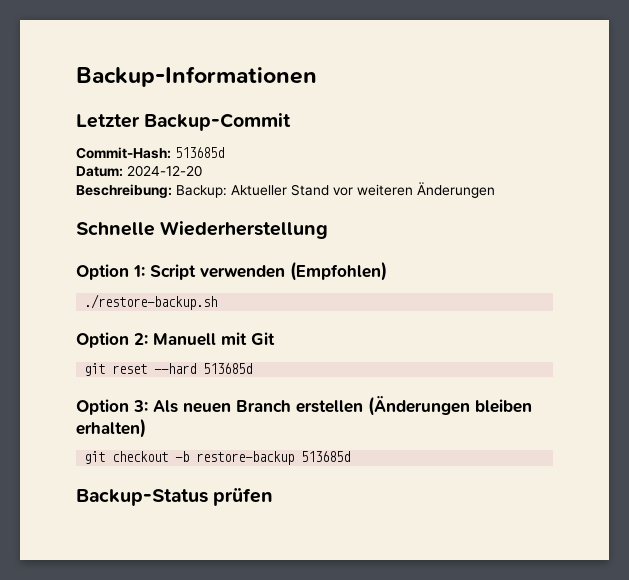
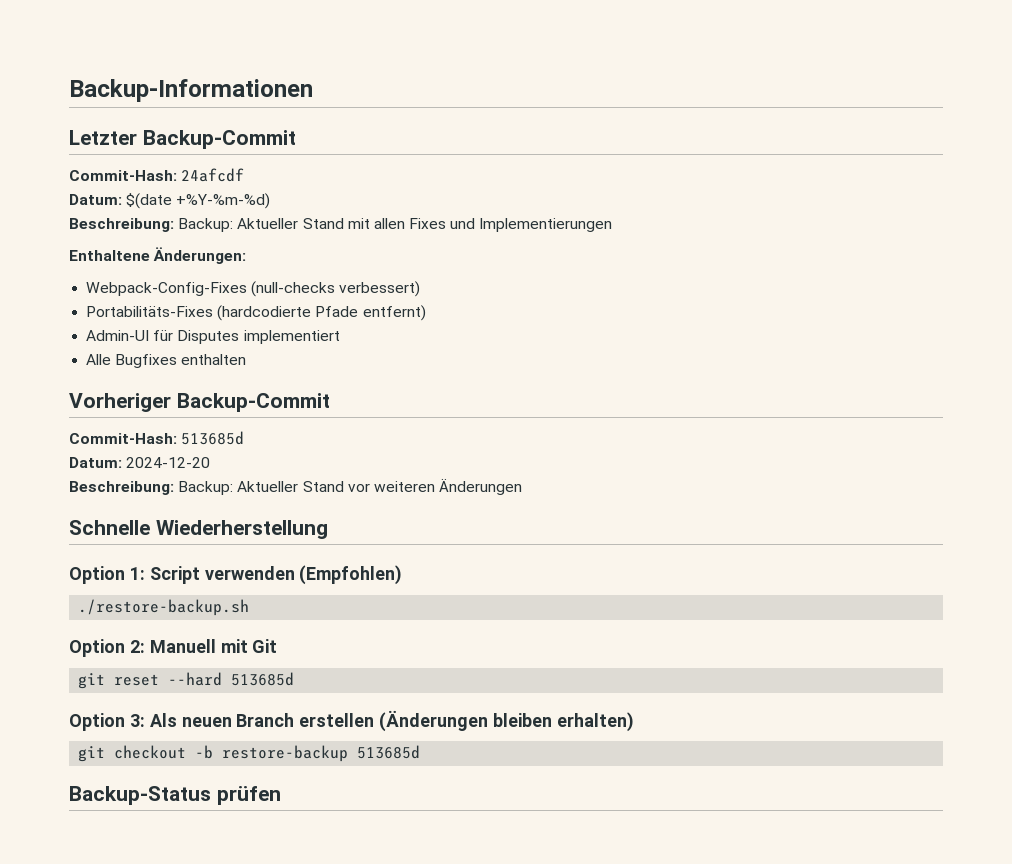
(292, 122) none -> [69,168,245,182] [69,193,271,209] [69,218,613,232] [69,247,247,264] [86,281,421,297] [86,305,426,321] [86,330,340,344] [86,354,247,368] [69,393,330,412] // Commit-Hash: 24afcdf // Datum: $(date +%Y-%m-%d) // Beschreibung: Backup: Aktueller Stand mit allen Fixes und Implementierungen // Enthaltene Änderungen: // Webpack-Config-Fixes (null-checks verbessert) // Portabilitäts-Fixes (hardcodierte Pfade entfernt) // Admin-UI für Disputes implementiert // Alle Bugfixes enthalten // Vorheriger Backup-Commit

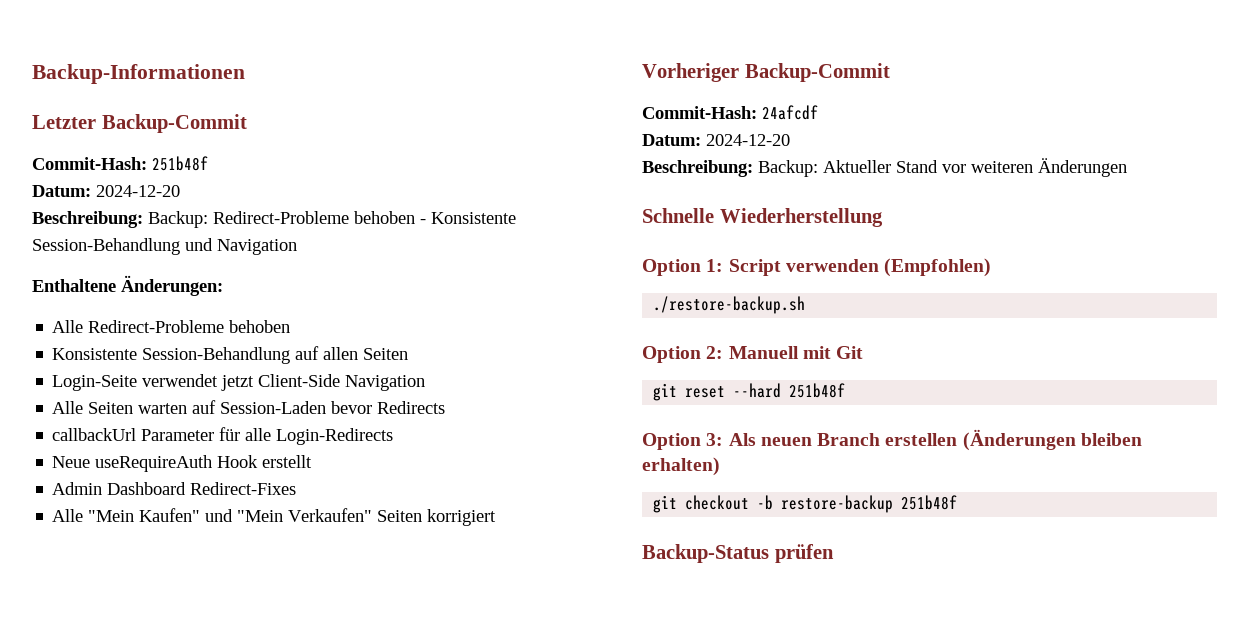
[181,168,245,182] [69,193,271,209] [69,218,613,232] [69,247,247,264] [86,281,421,297] [86,305,426,321] [86,330,340,344] [86,354,247,368] 24afcdf // Datum: $(date +%Y-%m-%d) // Beschreibung: Backup: Aktueller Stand mit allen Fixes und Implementierungen // Enthaltene Änderungen: // Webpack-Config-Fixes (null-checks verbessert) // Portabilitäts-Fixes (hardcodierte Pfade entfernt) // Admin-UI für Disputes implementiert // Alle Bugfixes enthalten -> [152,156,208,171] [32,185,180,197] [32,211,516,228] [32,238,297,255] [32,275,223,296] [52,320,291,333] [52,346,409,364] [52,374,426,391] [52,400,446,414] [52,427,394,445] [52,455,313,472] [52,482,297,495] [52,508,497,526] 251b48f // Datum: 2024-12-20 // Beschreibung: Backup: Redirect-Probleme behoben - Konsistente Session-Behandlung und Navigation // Enthaltene Änderungen: // Alle Redirect-Probleme behoben // Konsistente Session-Behandlung auf allen Seiten // Login-Seite verwendet jetzt Client-Side Navigation // Alle Seiten warten auf Session-Laden bevor Redirects // callbackUrl Parameter für alle Login-Redirects // Neue useRequireAuth Hook erstellt // Admin Dashboard Redirect-Fixes // Alle "Mein Kaufen" und "Mein Verkaufen" Seiten korrigiert
[181,431,245,445] 513685d -> [762,105,818,120] 24afcdf
[231,672,295,686] 513685d -> [789,383,846,398] 251b48f
[357,745,421,759] 513685d -> [901,495,958,510] 251b48f

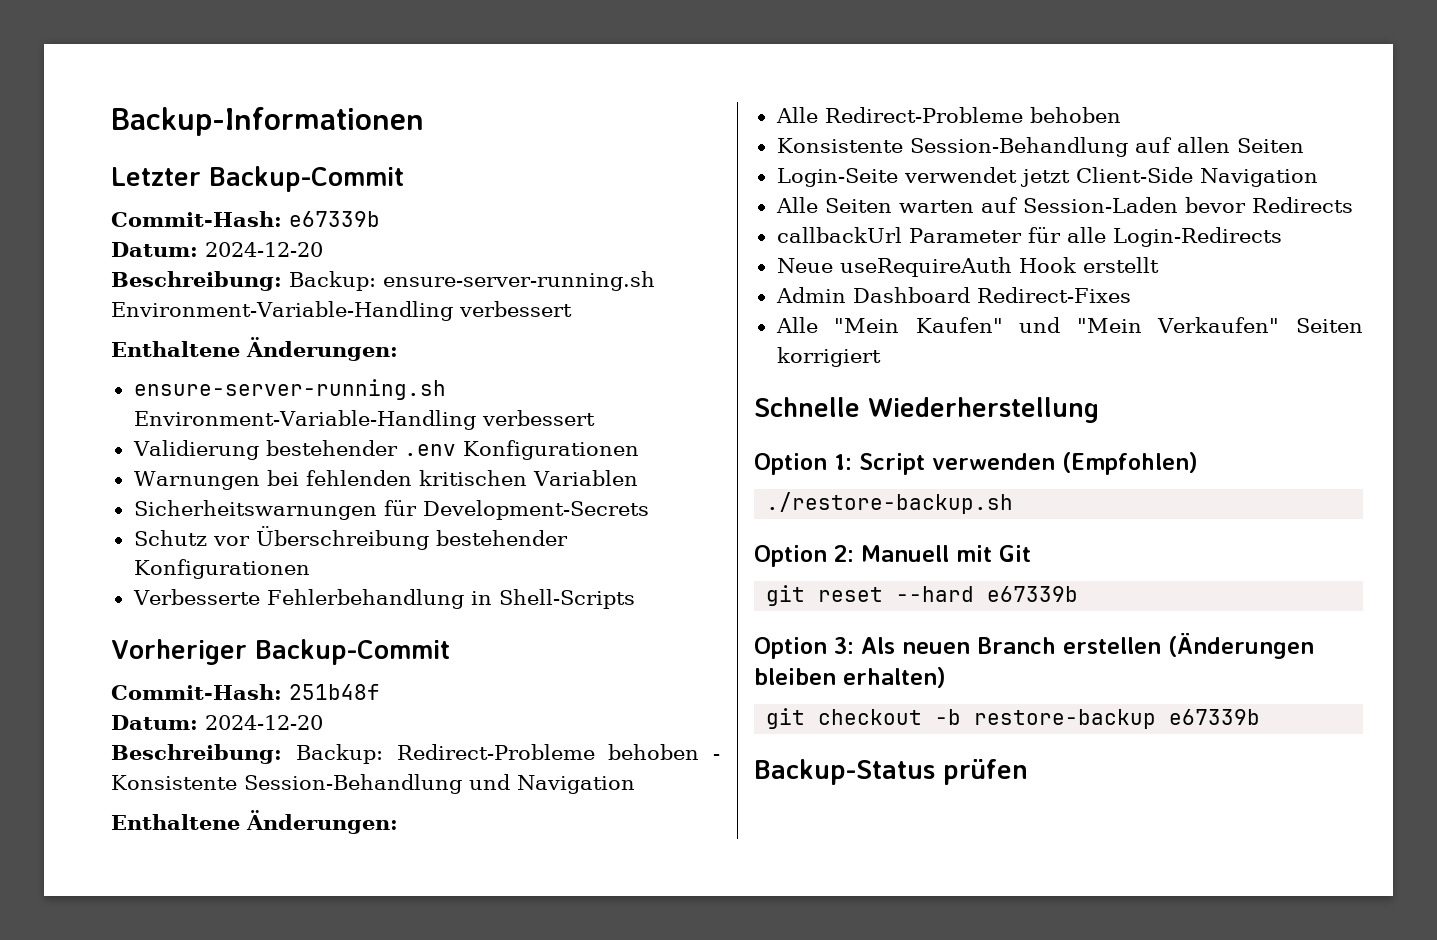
(247, 123) none -> [111,211,380,227] [111,242,323,257] [111,271,655,291] [111,301,572,321] [111,337,398,361] [133,379,446,400] [133,410,595,430] [132,440,639,460] [133,470,638,490] [133,500,649,520] [133,526,568,550] [133,559,310,579] [132,589,635,609] [111,639,450,665] // Commit-Hash: e67339b // Datum: 2024-12-20 // Beschreibung: Backup: ensure-server-running.sh Environment-Variable-Handling verbessert // Enthaltene Änderungen: // ensure-server-running.sh Environment-Variable-Handling verbessert // Validierung bestehender .env Konfigurationen // Warnungen bei fehlenden kritischen Variablen // Sicherheitswarnungen für Development-Secrets // Schutz vor Überschreibung bestehender Konfigurationen // Verbesserte Fehlerbehandlung in Shell-Scripts // Vorheriger Backup-Commit
[642,63,890,82] [642,105,818,120] [642,134,790,146] [642,158,1127,177] // Vorheriger Backup-Commit // Commit-Hash: 24afcdf // Datum: 2024-12-20 // Beschreibung: Backup: Aktueller Stand vor weiteren Änderungen -> (881, 357) none
[789,383,846,398] 251b48f -> [987,586,1079,602] e67339b
[901,495,958,510] 251b48f -> [1169,709,1261,725] e67339b

